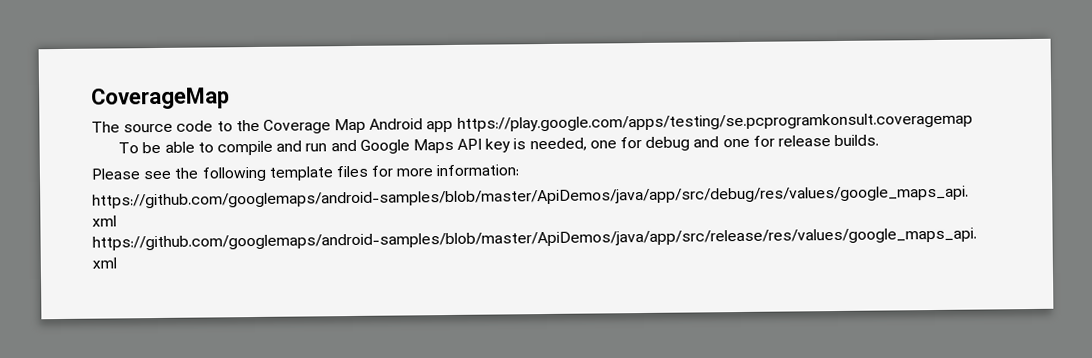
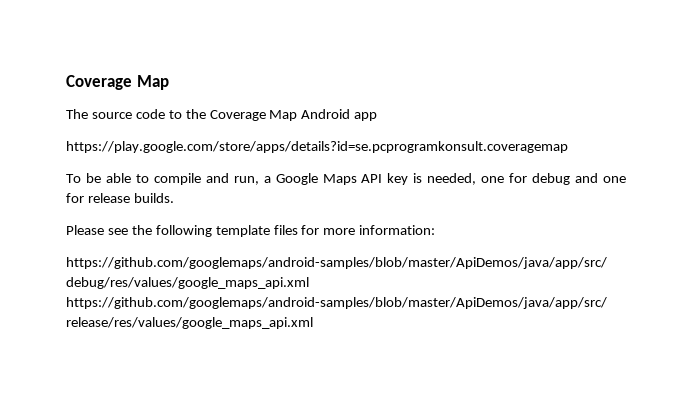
[91,87,230,110] CoverageMap -> [66,75,169,90] Coverage Map
[456,112,973,132] https://play.google.com/apps/testing/se.pcprogramkonsult.coveragemap -> [66,141,568,153] // https://play.google.com/store/apps/details?id=se.pcprogramkonsult.coveragemap
[305,139,357,152] run and -> [233,176,271,185] run, a

